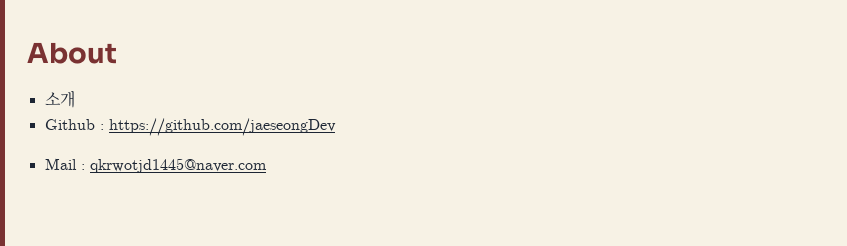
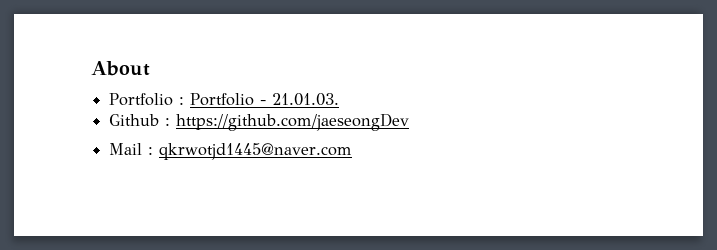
[44,90,75,108] 소개 -> [109,93,340,106] Portfolio : Portfolio - 21.01.03.

